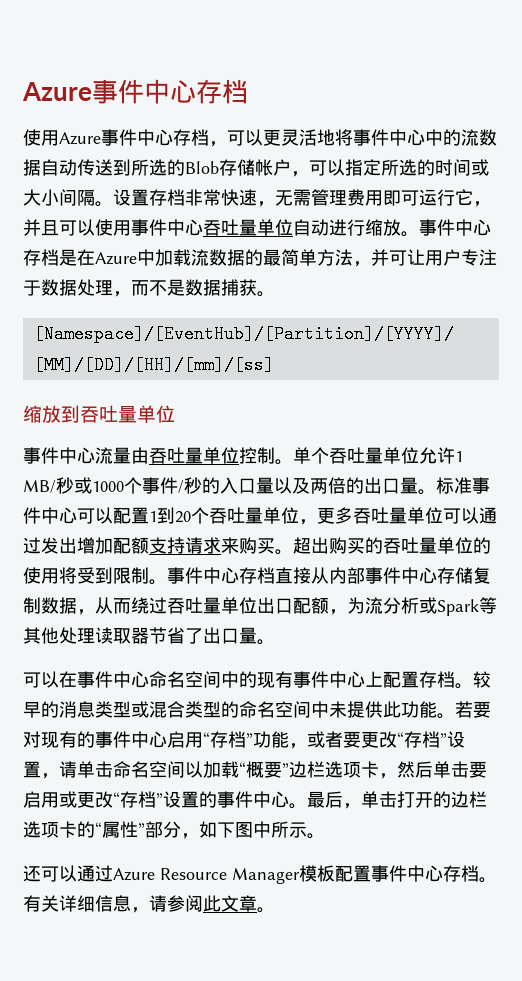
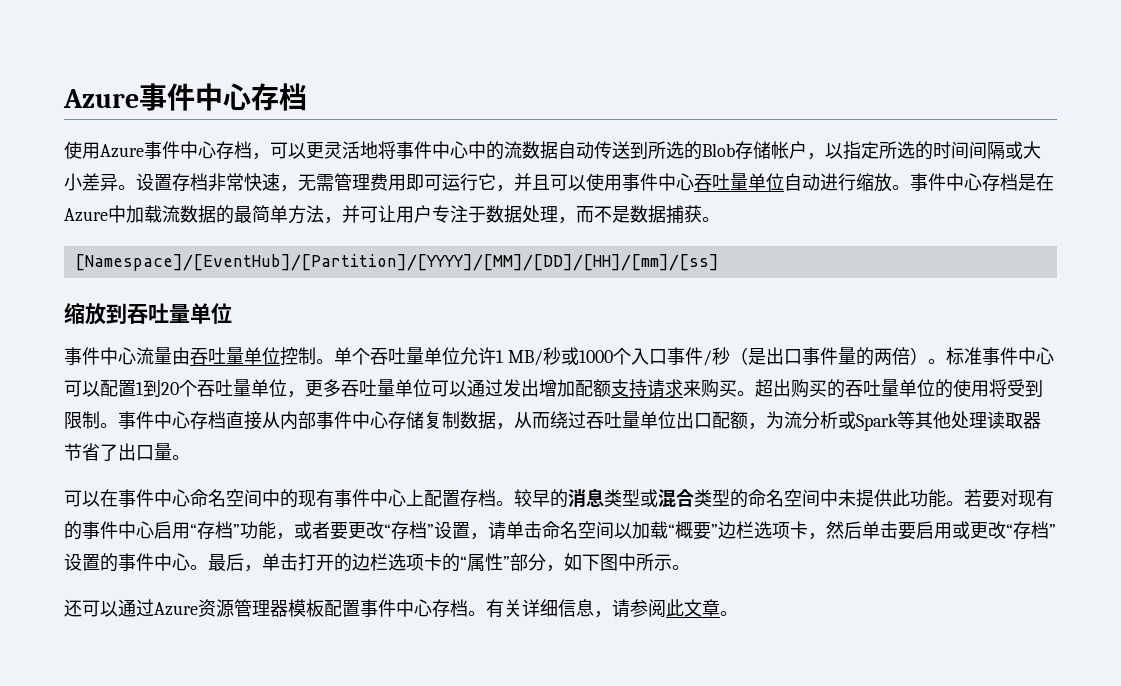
[309,160,327,176] 可 -> (825, 156) none
[471,159,489,176] [23,189,95,206] 或大小间隔 -> [969,141,1041,160] [64,173,118,191] 间隔或大小差异
(142, 485) none -> [630,348,667,365] 入口
[202,477,418,494] 的入口量以及两倍的出口量 -> [729,347,928,366] （是出口事件量的两倍）
[160,868,300,884] Resource Manager -> [198,599,288,618] 资源管理器

